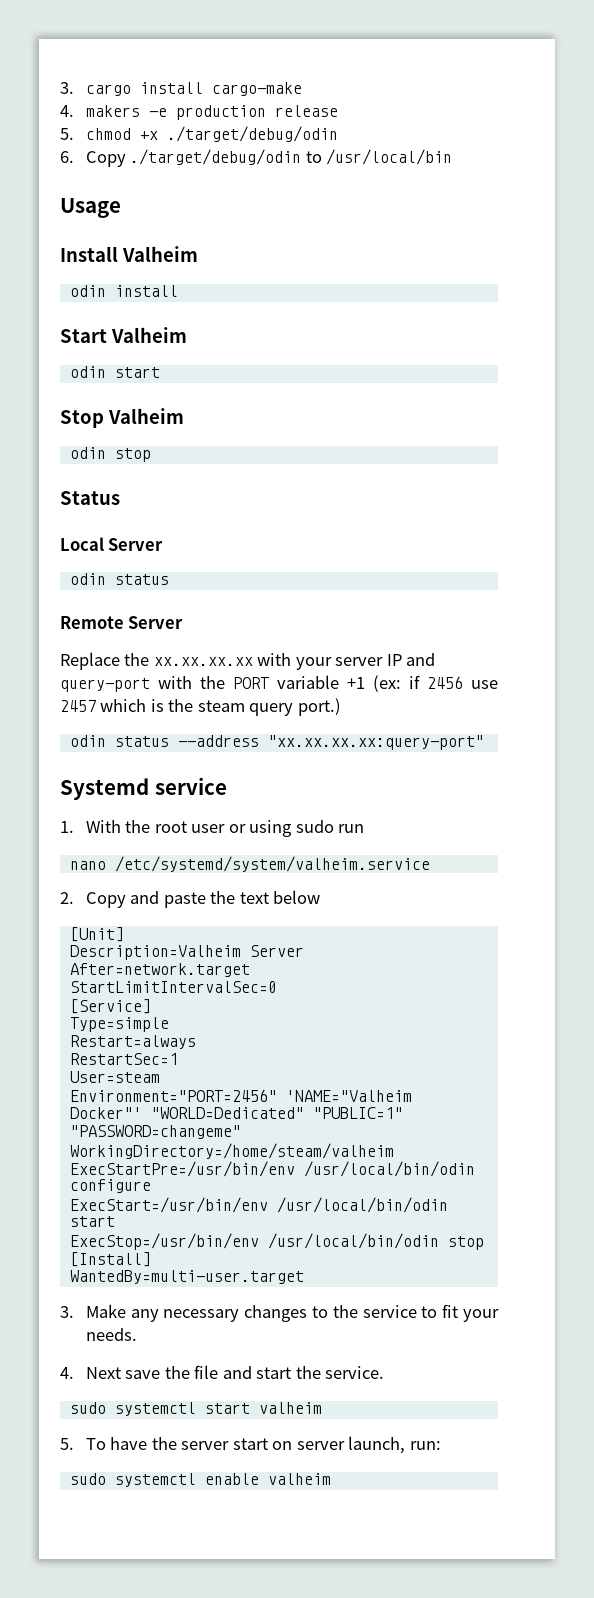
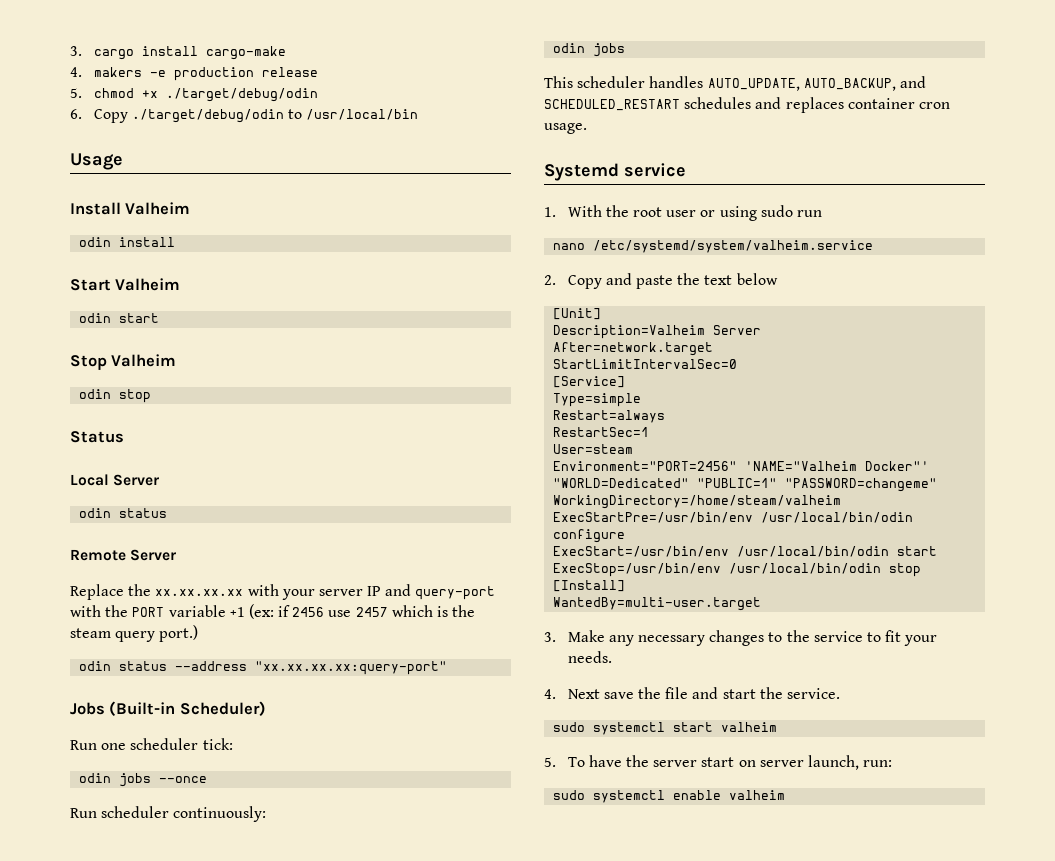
(484, 742) none -> [70,701,266,716] [70,738,233,750] [79,773,208,787] [70,806,267,822] [553,43,626,57] [544,76,926,91] [544,97,950,113] [544,123,587,134] // Jobs (Built-in Scheduler) // Run one scheduler tick: // odin jobs --once // Run scheduler continuously: // odin jobs // This scheduler handles AUTO_UPDATE, AUTO_BACKUP, and SCHEDULED_RESTART schedules and replaces container cron usage.

